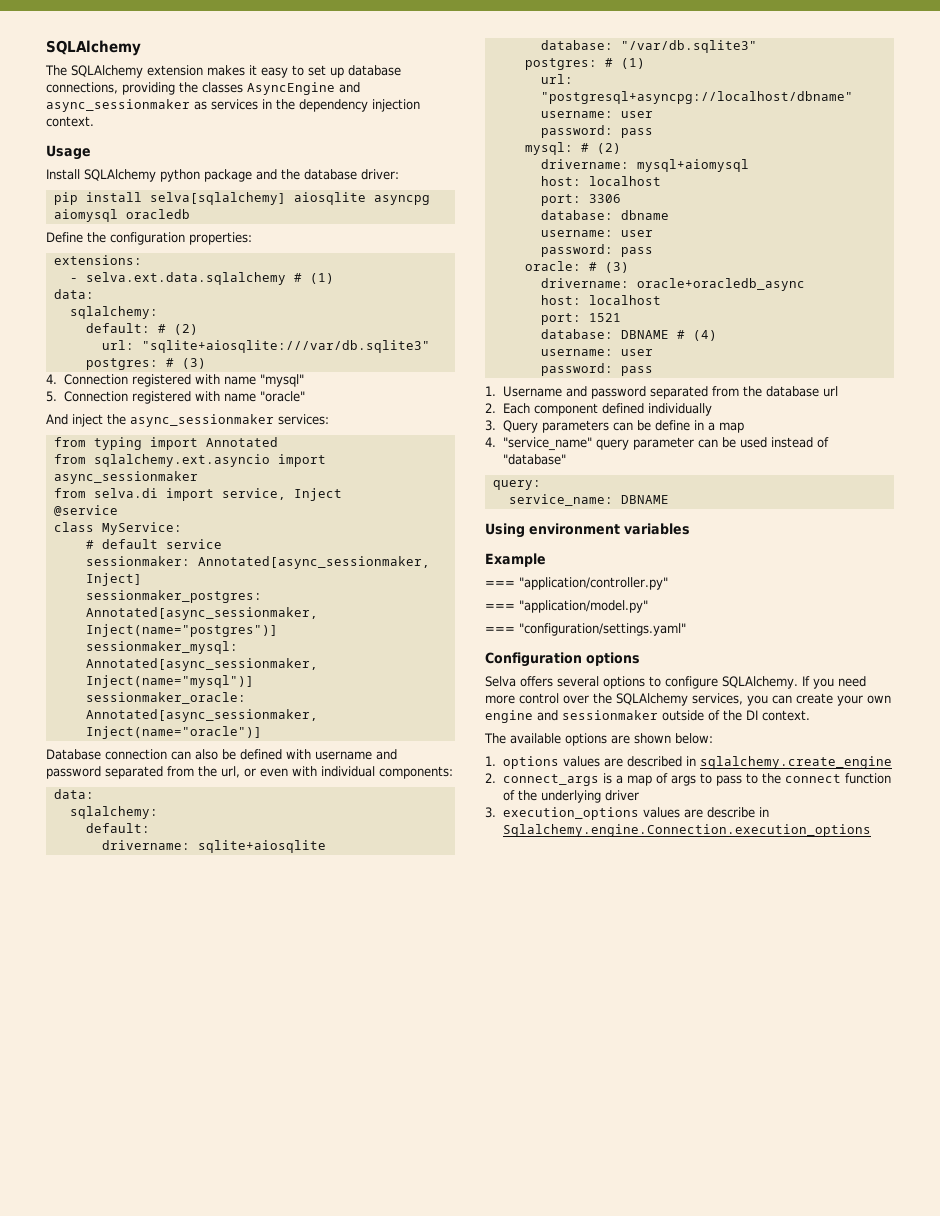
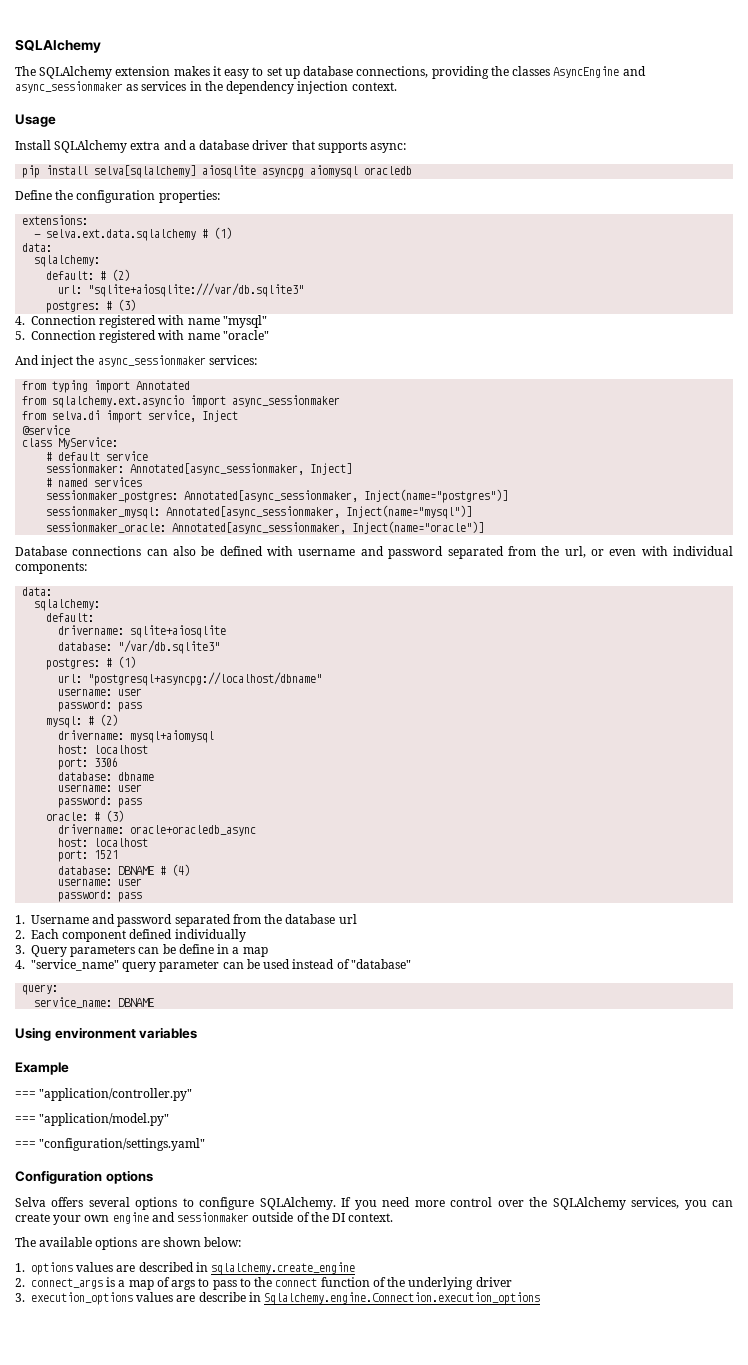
[160,169,399,182] python package and the database driver: -> [130,140,407,153] extra and a database driver that supports async:
(142, 579) none -> [46,477,143,487] // # named services
[105,749,167,760] connection -> [72,546,142,556] connections

